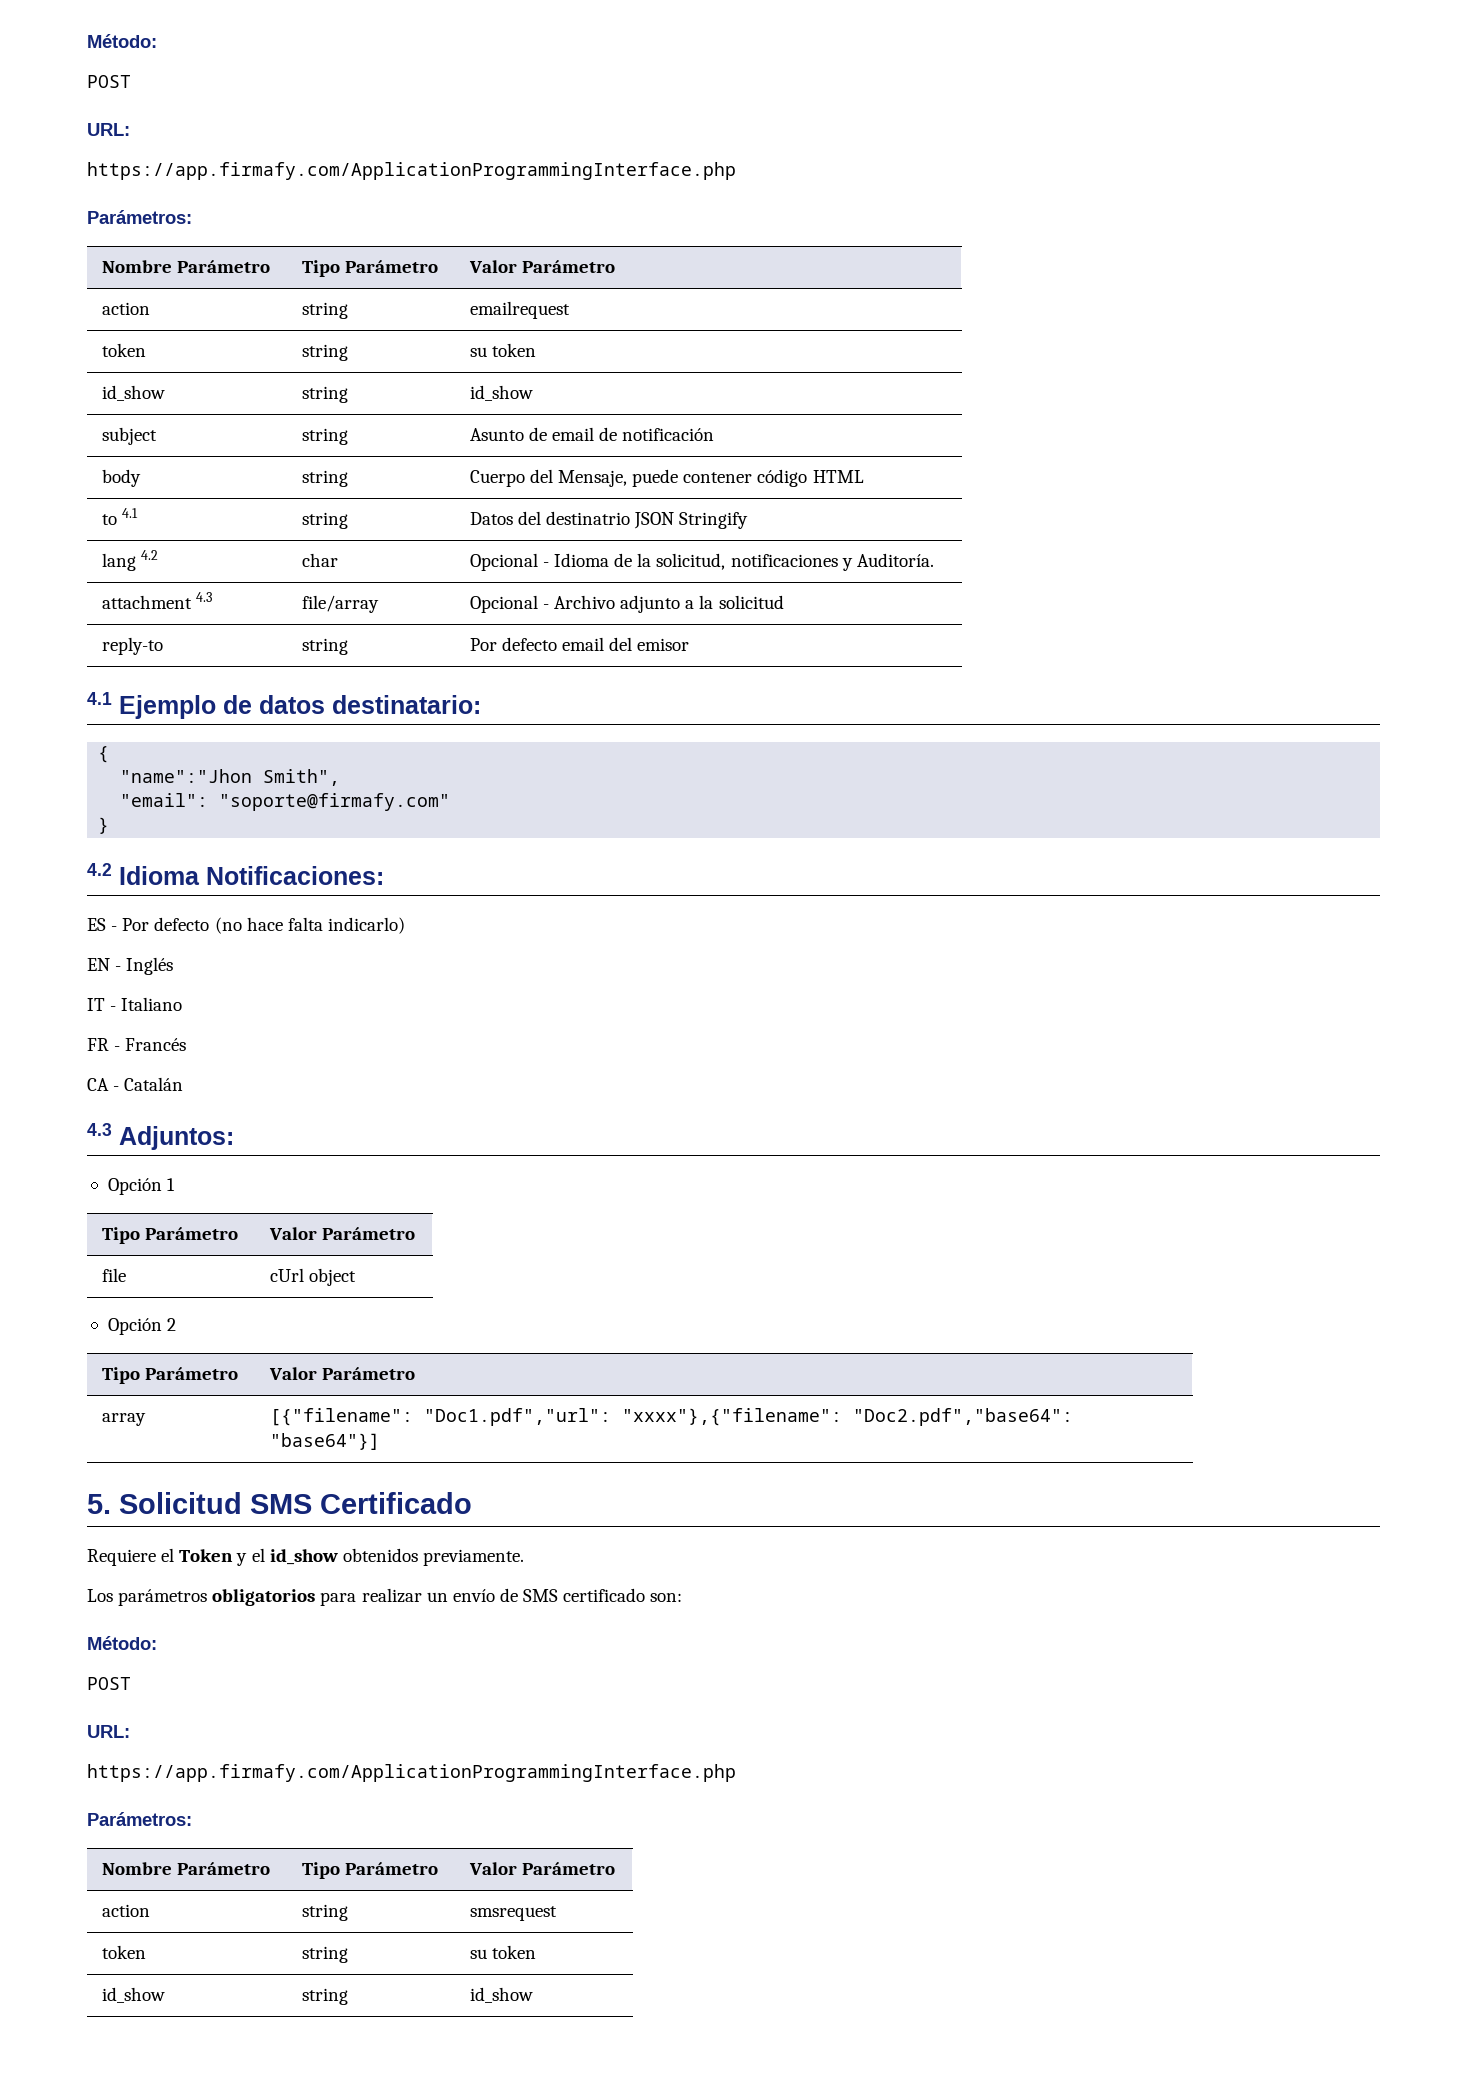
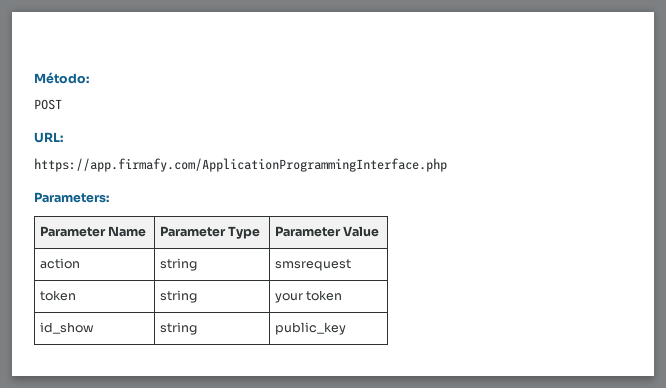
[87,34,157,48] [87,75,131,88] [87,123,130,136] [87,162,736,180] [87,210,192,224] [101,260,270,273] [301,260,438,277] [468,260,615,273] [101,302,150,315] [301,302,348,319] [469,301,570,319] [101,343,146,357] [301,344,348,361] [469,343,536,357] [101,385,165,401] [301,386,348,403] [469,385,533,401] [101,427,157,445] [301,428,348,445] [469,427,715,441] [101,469,141,487] [301,470,348,487] [469,469,864,487] [101,508,138,525] [301,512,348,529] [469,511,749,529] [101,550,158,571] [301,553,338,567] [469,553,934,571] [101,592,212,609] [301,595,379,613] [469,595,784,613] [101,637,163,655] [301,638,348,655] [469,637,690,651] [87,692,481,719] [98,746,110,763] [120,769,341,786] [120,793,451,811] [98,817,110,834] [87,863,384,885] [87,917,405,934] [87,957,174,975] [87,997,183,1011] [87,1038,187,1051] [87,1077,184,1091] [87,1123,234,1150] [107,1178,176,1195] [101,1227,238,1244] [268,1227,415,1240] [101,1268,126,1282] [269,1268,356,1286] [107,1318,177,1335] [101,1367,238,1384] [268,1367,415,1380] [101,1413,146,1426] [269,1408,1073,1426] [269,1433,380,1450] [87,1492,472,1514] [87,1548,524,1566] [87,1588,683,1606] [87,1636,157,1650] [87,1677,131,1690] [87,1725,130,1738] [87,1764,736,1782] [87,1812,192,1826] [101,1862,270,1875] [301,1862,438,1879] [468,1862,615,1875] Método: // POST // URL: // https://app.firmafy.com/ApplicationProgrammingInterface.php // Parámetros: // Nombre Parámetro | Tipo Parámetro | Valor Parámetro // action | string | emailrequest // token | string | su token // id_show | string | id_show // subject | string | Asunto de email de notificación // body | string | Cuerpo del Mensaje, puede contener código HTML // to 4.1 | string | Datos del destinatrio JSON Stringify // lang 4.2 | char | Opcional - Idioma de la solicitud, notificaciones y Auditoría. // attachment 4.3 | file/array | Opcional - Archivo adjunto a la solicitud // reply-to | string | Por defecto email del emisor // 4.1 Ejemplo de datos destinatario: // { // "name":"Jhon Smith", // "email": "soporte@firmafy.com" // } // 4.2 Idioma Notificaciones: // ES - Por defecto (no hace falta indicarlo) // EN - Inglés // IT - Italiano // FR - Francés // CA - Catalán // 4.3 Adjuntos: // Opción 1 // Tipo Parámetro | Valor Parámetro // file | cUrl object // Opción 2 // Tipo Parámetro | Valor Parámetro // array | [{"filename": "Doc1.pdf","url": "xxxx"},{"filename": "Doc2.pdf","base64": "base64"}] // 5. Solicitud SMS Certificado // Requiere el Token y el id_show obtenidos previamente. // Los parámetros obligatorios para realizar un envío de SMS certificado son: // Método: // POST // URL: // https://app.firmafy.com/ApplicationProgrammingInterface.php // Parámetros: // Nombre Parámetro | Tipo Parámetro | Valor Parámetro -> [34,72,89,84] [34,99,62,110] [34,132,63,143] [34,158,447,172] [34,192,109,203] [40,226,147,237] [160,226,261,239] [275,226,380,237] Método: // POST // URL: // https://app.firmafy.com/ApplicationProgrammingInterface.php // Parameters: // Parameter Name | Parameter Type | Parameter Value
[469,1945,536,1959] [101,1987,165,2003] [301,1988,348,2005] [469,1987,533,2003] su token // id_show | string | id_show -> [275,290,343,303] [40,322,95,334] [160,322,198,335] [275,322,347,335] your token // id_show | string | public_key

